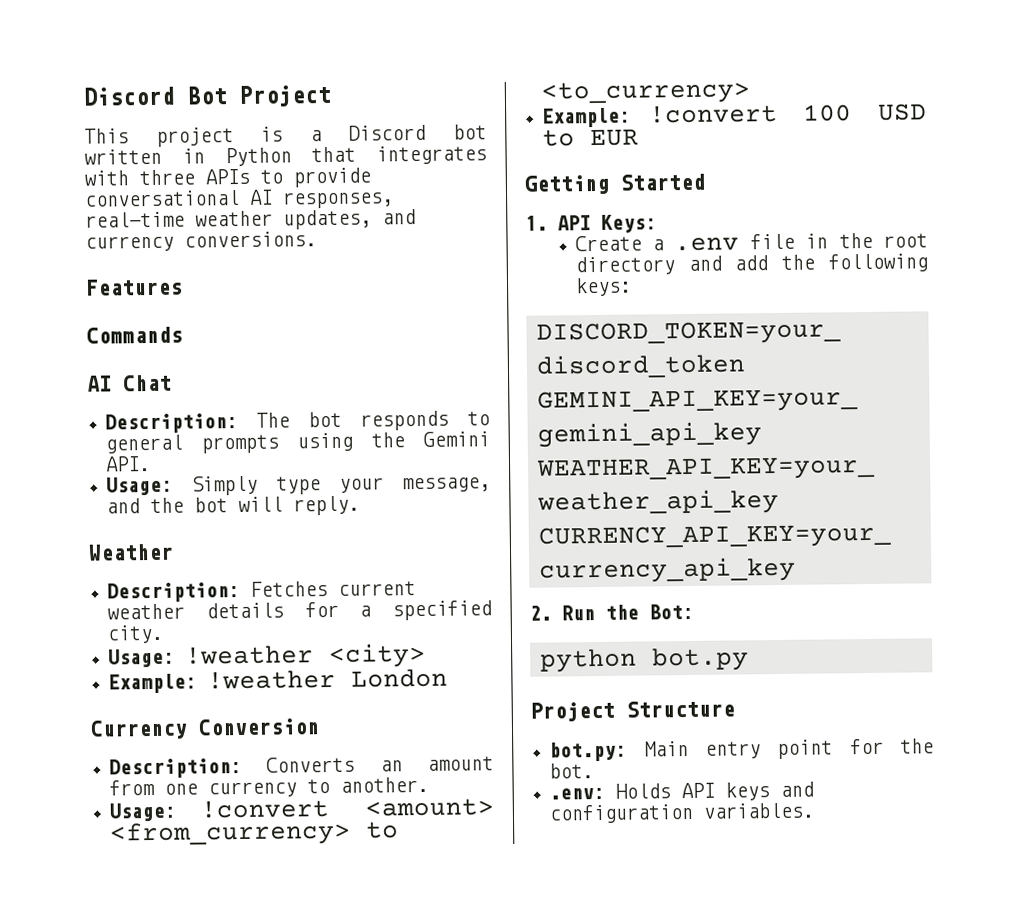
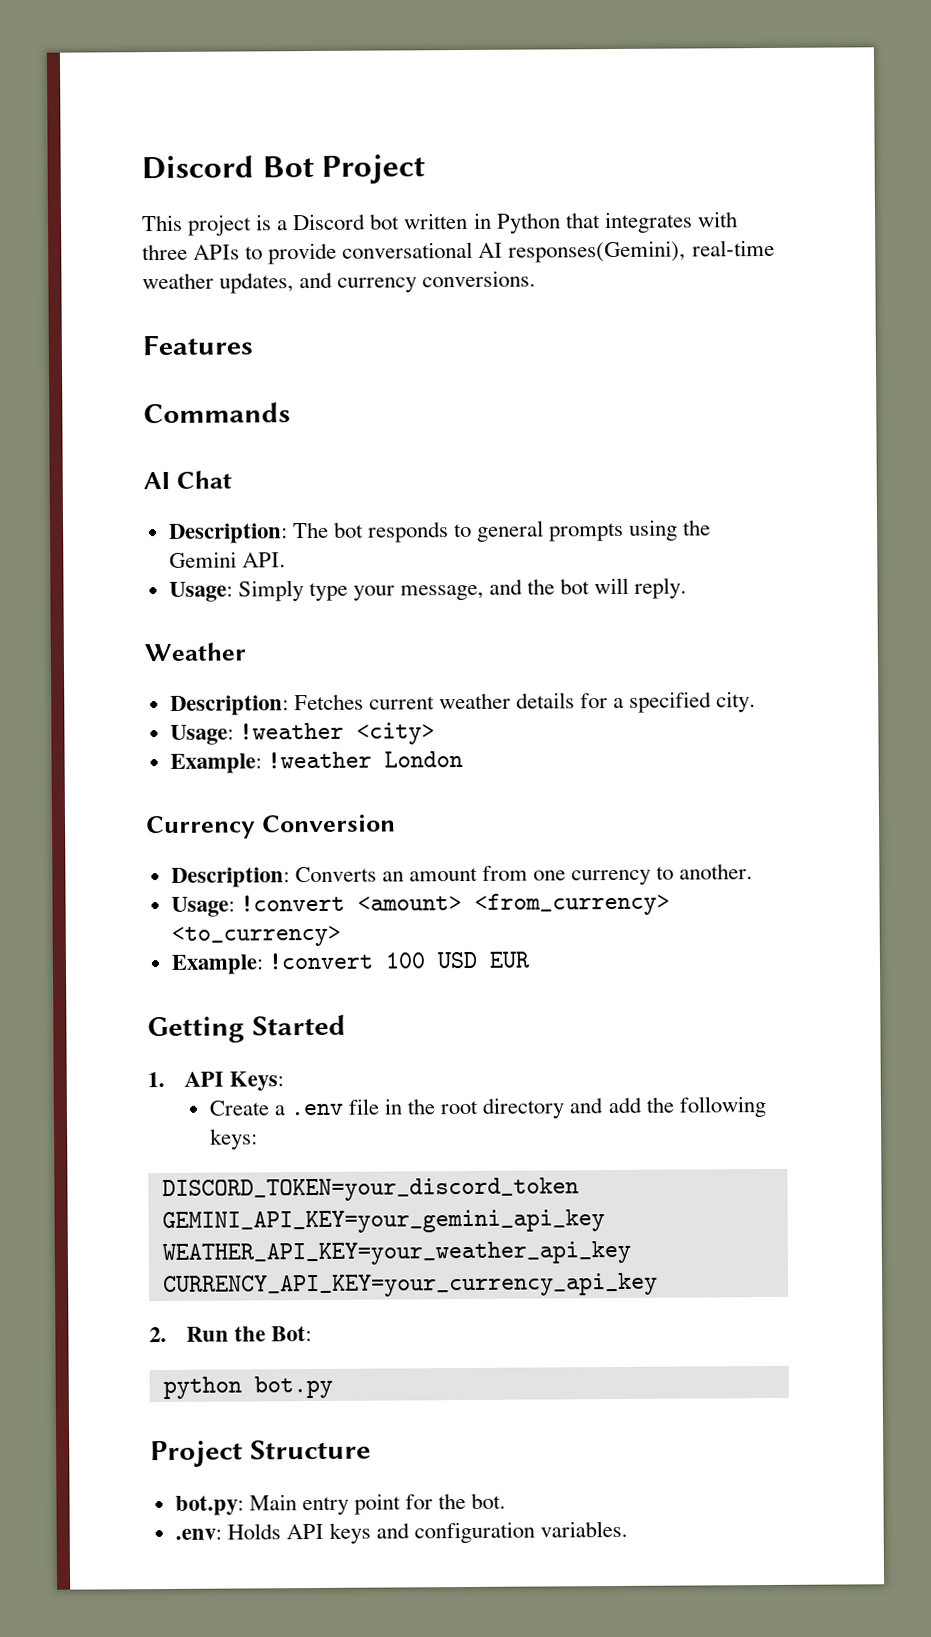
[282,191,394,209] responses, -> [508,240,687,263] responses(Gemini),
[366,821,400,839] to -> (670, 904) none
[542,129,576,147] to -> (477, 960) none

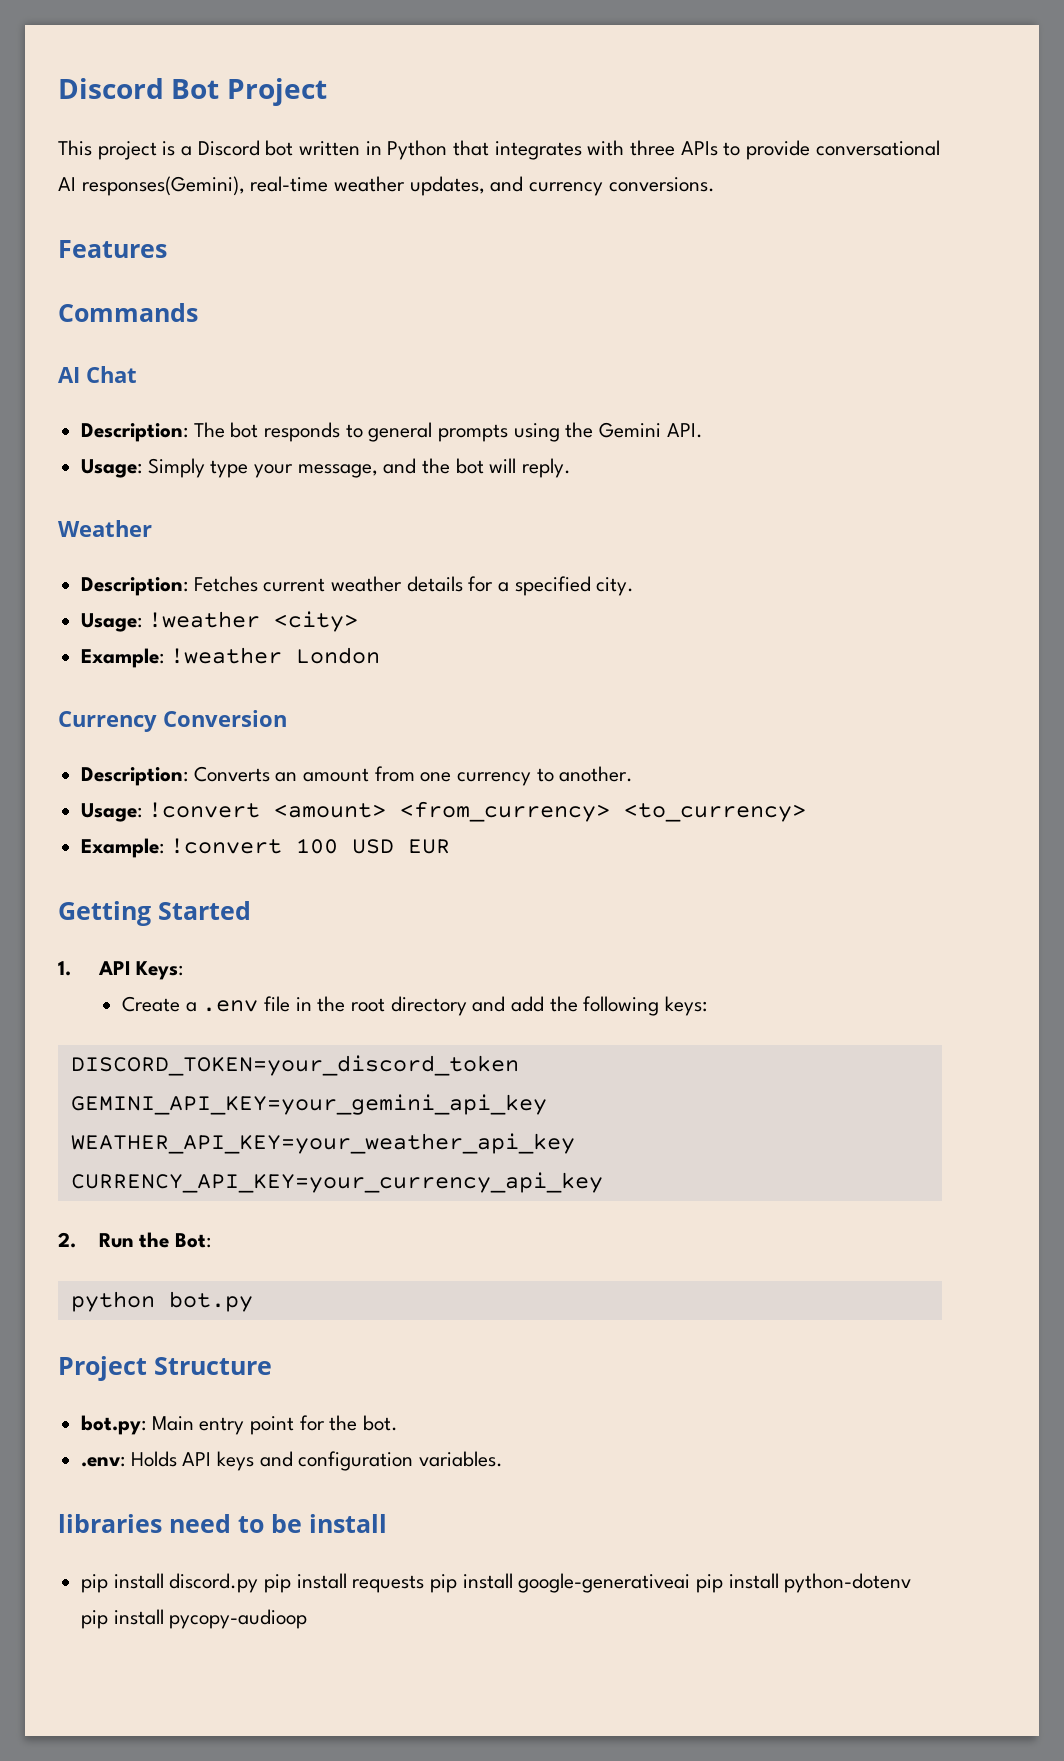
(629, 1529) none -> [58,1514,387,1533] [81,1573,912,1593] [81,1609,308,1629] // libraries need to be install // pip install discord.py pip install requests pip install google-generativeai pip install python-dotenv pip install pycopy-audioop

